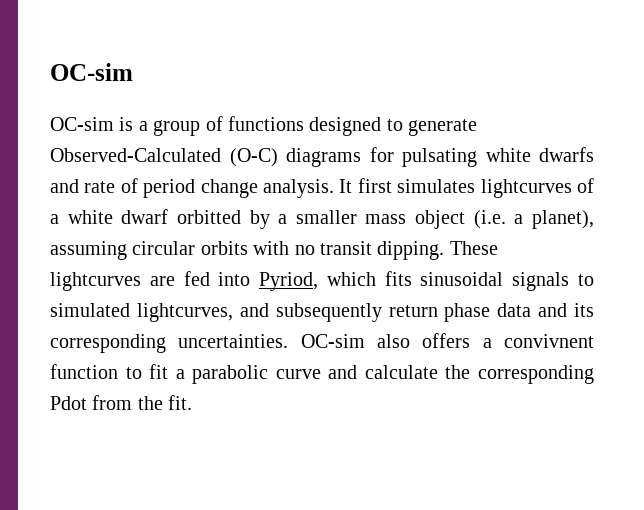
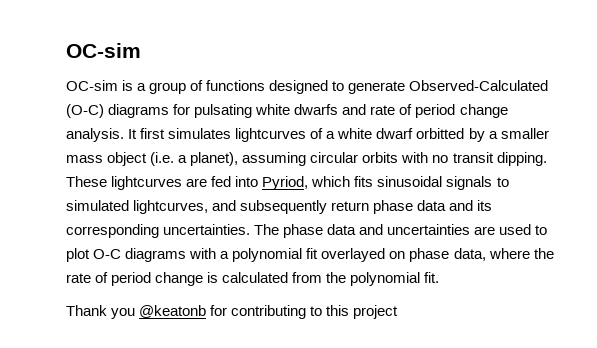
[300,333,594,348] [50,364,594,384] [50,396,87,410] OC-sim also offers a convivnent function to fit a parabolic curve and calculate the corresponding Pdot -> [254,224,548,238] [66,248,554,262] [66,272,289,286] The phase data and uncertainties are used to plot O-C diagrams with a polynomial fit overlayed on phase data, where the rate of period change is calculated
(163, 403) none -> [350,272,421,286] polynomial
(193, 402) none -> [66,305,399,319] // Thank you @keatonb for contributing to this project

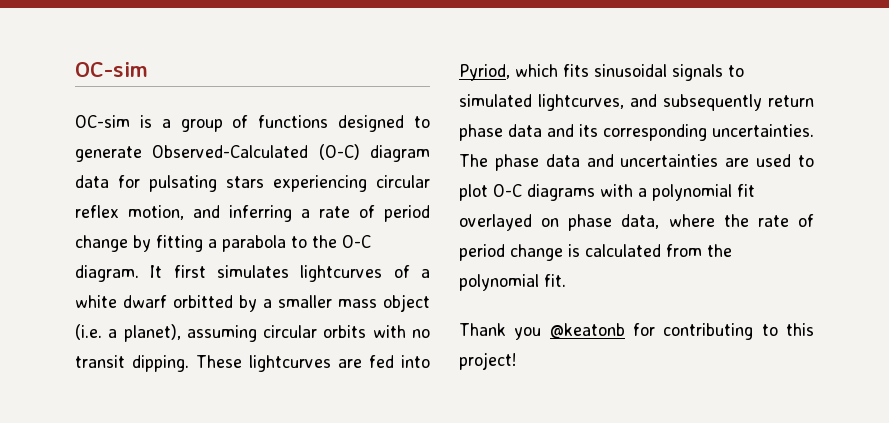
[108,104,508,118] [66,128,124,142] diagrams for pulsating white dwarfs and rate of period change analysis. -> [369,145,430,162] [75,175,430,192] [75,205,430,222] [75,235,371,252] [75,265,139,282] diagram data for pulsating stars experiencing circular reflex motion, and inferring a rate of period change by fitting a parabola to the O-C diagram.
[353,305,399,319] project -> [459,352,516,370] project!

